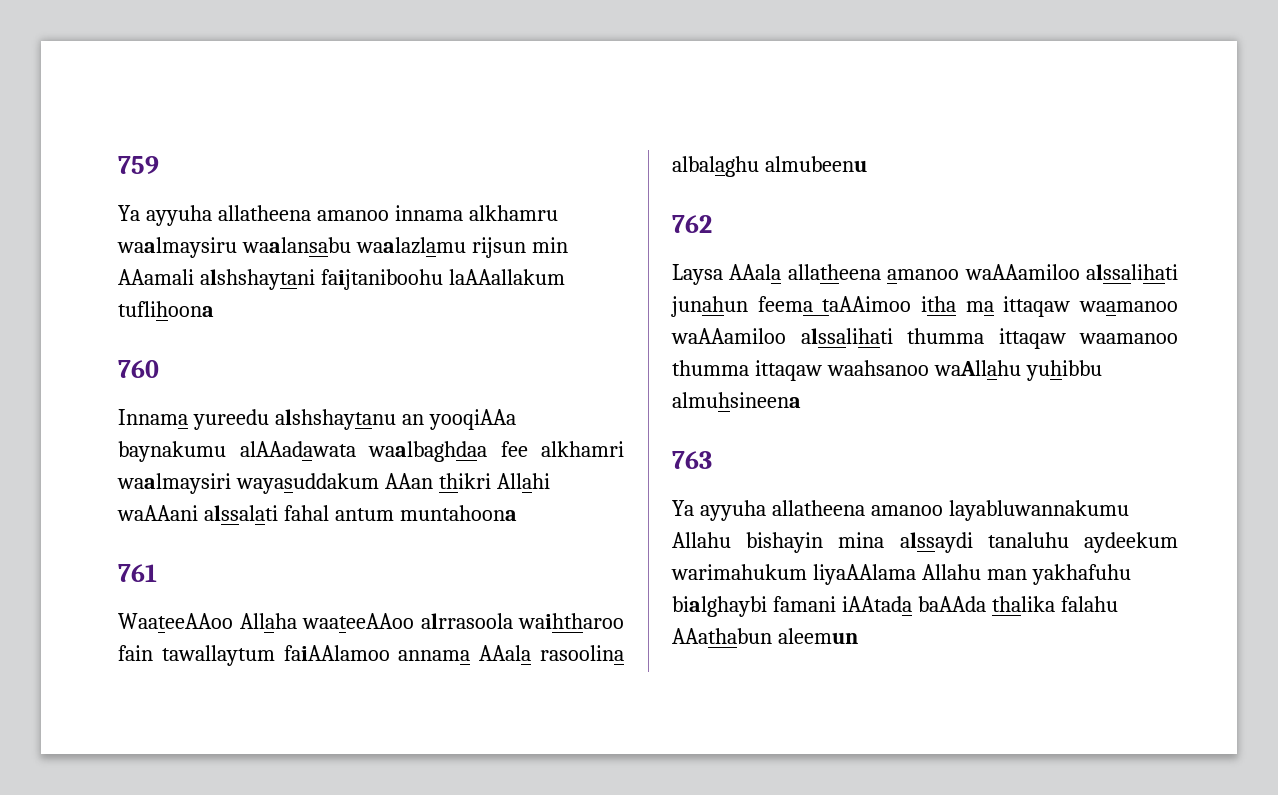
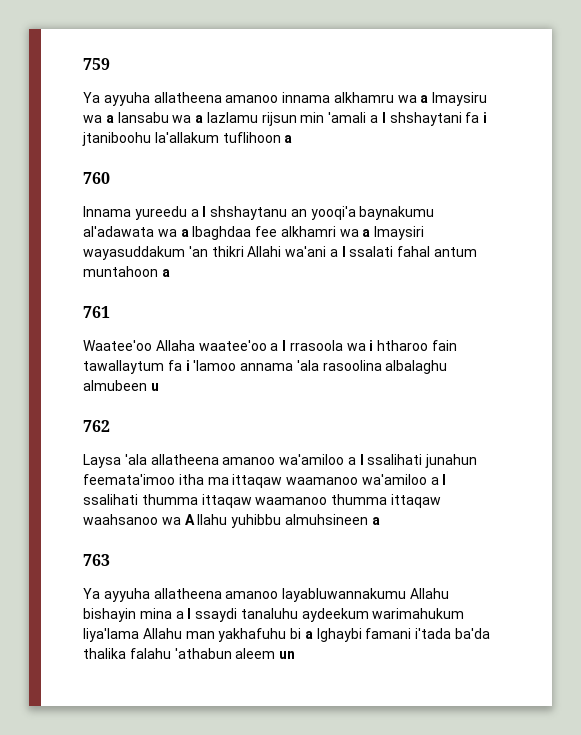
[117,237,568,258] [118,269,565,290] [118,301,214,317] [118,360,159,378] [118,409,516,430] [118,441,624,462] [117,473,550,494] [117,505,517,521] [118,564,157,582] [118,613,624,629] [118,645,624,666] [672,156,867,177] waalmaysiru waalansabu waalazlamu rijsun min AAamali alshshaytani faijtaniboohu laAAallakum tuflihoona // 760 // Innama yureedu alshshaytanu an yooqiAAa baynakumu alAAadawata waalbaghdaa fee alkhamri waalmaysiri wayasuddakum AAan thikri Allahi waAAani alssalati fahal antum muntahoona // 761 // WaateeAAoo Allaha waateeAAoo alrrasoola waihtharoo fain tawallaytum faiAAlamoo annama AAala rasoolina albalaghu almubeenu -> [397,92,488,106] [83,112,488,126] [82,132,293,146] [83,172,110,184] [83,206,435,220] [83,226,425,240] [83,246,478,260] [83,266,170,277] [83,306,110,318] [83,340,458,351] [83,360,448,374] [83,380,159,391] wa a lmaysiru wa a lansabu wa a lazlamu rijsun min 'amali a l shshaytani fa i jtaniboohu la'allakum tuflihoon a // 760 // Innama yureedu a l shshaytanu an yooqi'a baynakumu al'adawata wa a lbaghdaa fee alkhamri wa a lmaysiri wayasuddakum 'an thikri Allahi wa'ani a l ssalati fahal antum muntahoon a // 761 // Waatee'oo Allaha waatee'oo a l rrasoola wa i htharoo fain tawallaytum fa i 'lamoo annama 'ala rasoolina albalaghu almubeen u
[729,264,1178,280] [671,296,1178,317] [671,328,893,344] AAala allatheena amanoo waAAamiloo alssalihati junahun feema taAAimoo itha ma ittaqaw waamanoo waAAamiloo alssalihati -> [124,454,478,468] [83,474,447,488] [83,494,138,505] 'ala allatheena amanoo wa'amiloo a l ssalihati junahun feemata'imoo itha ma ittaqaw waamanoo wa'amiloo a l ssalihati
[933,360,1102,381] [672,392,801,408] waAllahu yuhibbu almuhsineena -> [161,514,380,528] wa A llahu yuhibbu almuhsineen a
[899,532,973,553] alssaydi -> [175,608,238,622] a l ssaydi
[812,564,916,585] liyaAAlama -> [83,628,139,642] liya'lama
[672,596,1118,617] [672,628,858,644] bialghaybi famani iAAtada baAAda thalika falahu AAathabun aleemun -> [290,628,491,642] [83,648,296,659] bi a lghaybi famani i'tada ba'da thalika falahu 'athabun aleem un

